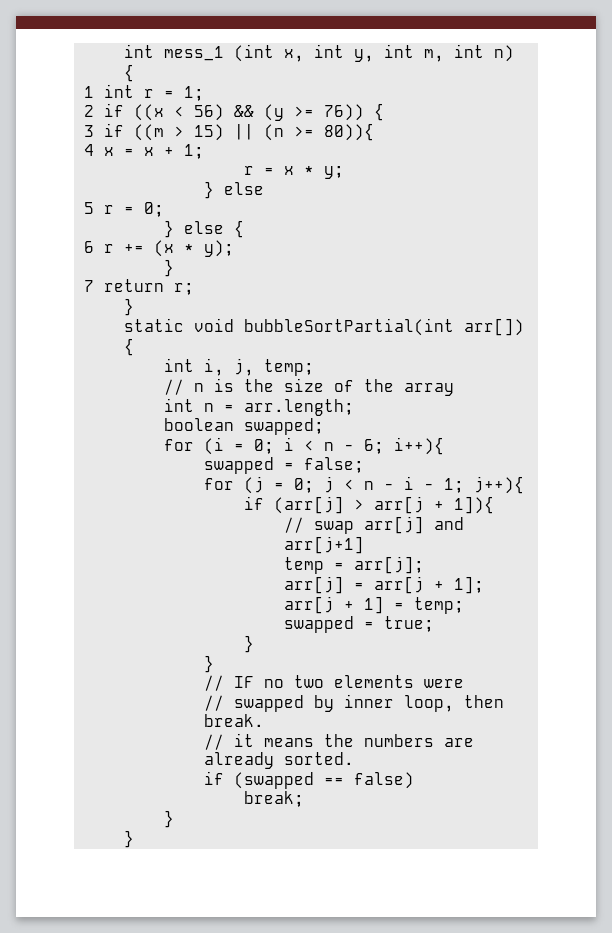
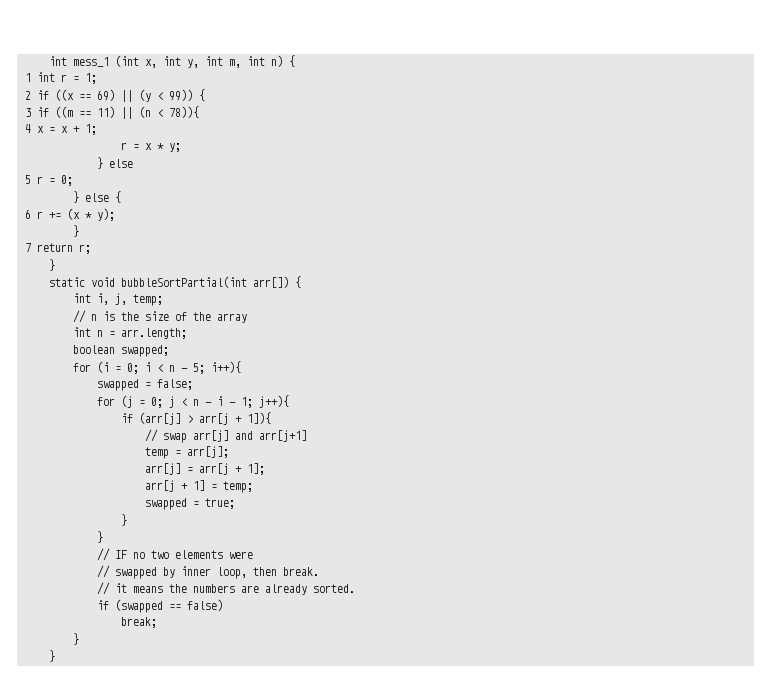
[174,103,385,121] [84,123,375,141] < 56) && (y >= 76)) { // 3 if ((m > 15) || (n >= 80)){ -> [78,89,205,102] [24,106,199,119] == 69) || (y < 99)) { // 3 if ((m == 11) || (n < 78)){
[364,439,385,454] 6; -> [192,363,205,374] 5;

